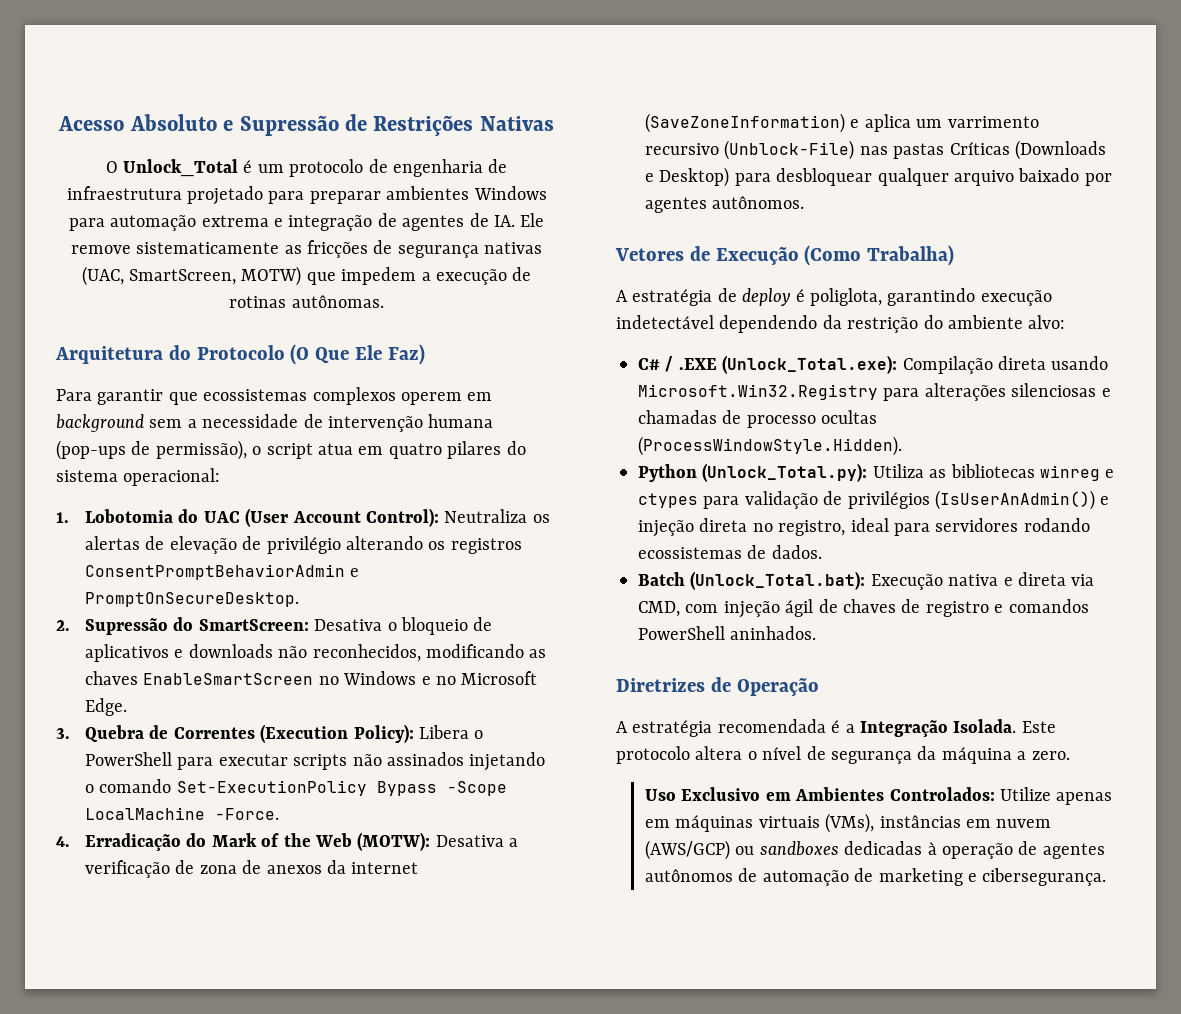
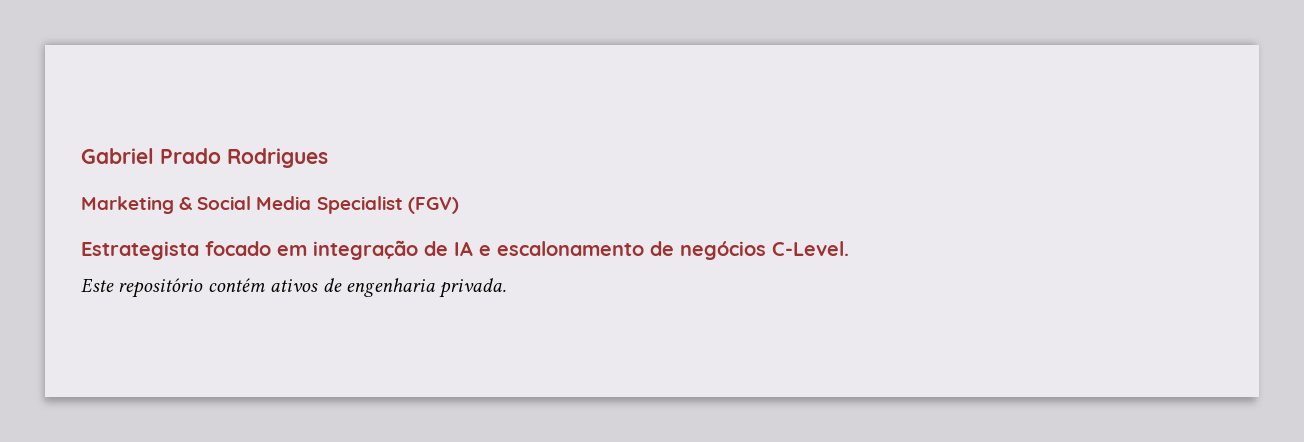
[58,114,554,136] [105,159,508,177] [66,186,547,205] [68,213,545,231] [70,240,543,258] [81,266,532,286] [229,295,384,308] [55,344,425,365] [56,387,493,405] [56,414,494,432] [56,440,526,460] [56,468,221,486] [56,508,550,527] [85,536,522,554] [85,564,360,580] [85,592,300,607] [56,617,493,635] [85,644,547,662] [85,671,538,685] [85,698,128,716] [56,724,484,743] [85,752,546,771] [85,779,507,796] [85,807,280,820] [56,832,519,851] [85,860,419,878] [645,113,1039,133] [645,140,1107,160] [645,167,1112,187] [645,196,805,213] [615,245,955,266] [616,288,1052,306] [616,315,1066,333] [638,355,1109,374] [638,383,1111,401] [638,410,878,428] [638,436,902,456] [638,463,1115,482] [638,490,1110,510] [638,518,1090,537] [638,545,822,559] [638,571,1095,590] [638,599,1089,618] [638,626,817,640] [616,677,819,696] [616,719,1056,737] [616,746,1070,764] [645,787,1113,805] [645,813,1052,833] [645,840,1105,860] [645,868,1107,886] Acesso Absoluto e Supressão de Restrições Nativas // O Unlock_Total é um protocolo de engenharia de infraestrutura projetado para preparar ambientes Windows para automação extrema e integração de agentes de IA. Ele remove sistematicamente as fricções de segurança nativas (UAC, SmartScreen, MOTW) que impedem a execução de rotinas autônomas. // Arquitetura do Protocolo (O Que Ele Faz) // Para garantir que ecossistemas complexos operem em background sem a necessidade de intervenção humana (pop-ups de permissão), o script atua em quatro pilares do sistema operacional: // 1. Lobotomia do UAC (User Account Control): Neutraliza os alertas de elevação de privilégio alterando os registros ConsentPromptBehaviorAdmin e PromptOnSecureDesktop. // 2. Supressão do SmartScreen: Desativa o bloqueio de aplicativos e downloads não reconhecidos, modificando as chaves EnableSmartScreen no Windows e no Microsoft Edge. // 3. Quebra de Correntes (Execution Policy): Libera o PowerShell para executar scripts não assinados injetando o comando Set-ExecutionPolicy Bypass -Scope LocalMachine -Force. // 4. Erradicação do Mark of the Web (MOTW): Desativa a verificação de zona de anexos da internet (SaveZoneInformation) e aplica um varrimento recursivo (Unblock-File) nas pastas Críticas (Downloads e Desktop) para desbloquear qualquer arquivo baixado por agentes autônomos. // Vetores de Execução (Como Trabalha) // A estratégia de deploy é poliglota, garantindo execução indetectável dependendo da restrição do ambiente alvo: // C# / .EXE (Unlock_Total.exe): Compilação direta usando Microsoft.Win32.Registry para alterações silenciosas e chamadas de processo ocultas (ProcessWindowStyle.Hidden). // Python (Unlock_Total.py): Utiliza as bibliotecas winreg e ctypes para validação de privilégios (IsUserAnAdmin()) e injeção direta no registro, ideal para servidores rodando ecossistemas de dados. // Batch (Unlock_Total.bat): Execução nativa e direta via CMD, com injeção ágil de chaves de registro e comandos PowerShell aninhados. // Diretrizes de Operação // A estratégia recomendada é a Integração Isolada. Este protocolo altera o nível de segurança da máquina a zero. // Uso Exclusivo em Ambientes Controlados: Utilize apenas em máquinas virtuais (VMs), instâncias em nuvem (AWS/GCP) ou sandboxes dedicadas à operação de agentes autônomos de automação de marketing e cibersegurança. -> [81,148,328,168] [81,196,459,214] [81,240,849,260] [81,278,507,298] Gabriel Prado Rodrigues // Marketing & Social Media Specialist (FGV) // Estrategista focado em integração de IA e escalonamento de negócios C-Level. // Este repositório contém ativos de engenharia privada.

